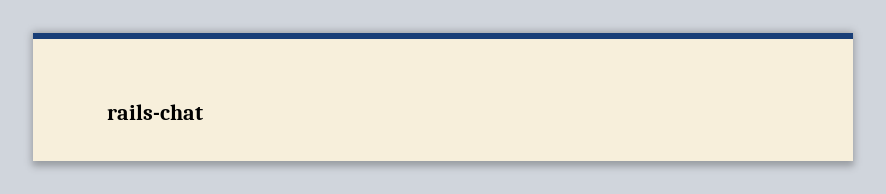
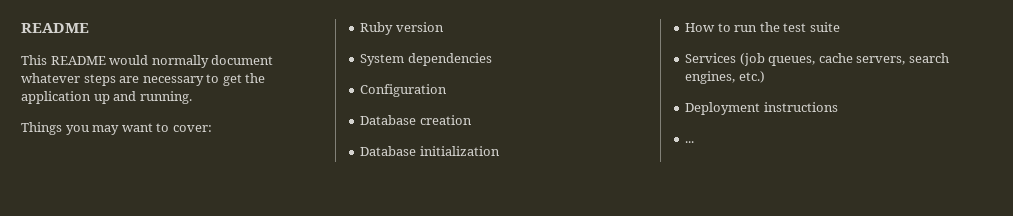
[107,104,203,120] rails-chat -> [21,23,89,33] [21,55,274,68] [21,73,266,86] [21,91,192,104] [21,122,212,135] [360,22,444,35] [360,53,492,66] [360,84,448,97] [360,115,472,125] [360,146,500,156] [685,22,840,32] [685,53,949,66] [685,71,765,84] [685,102,838,115] [685,141,695,143] README // This README would normally document whatever steps are necessary to get the application up and running. // Things you may want to cover: // Ruby version // System dependencies // Configuration // Database creation // Database initialization // How to run the test suite // Services (job queues, cache servers, search engines, etc.) // Deployment instructions // ...

